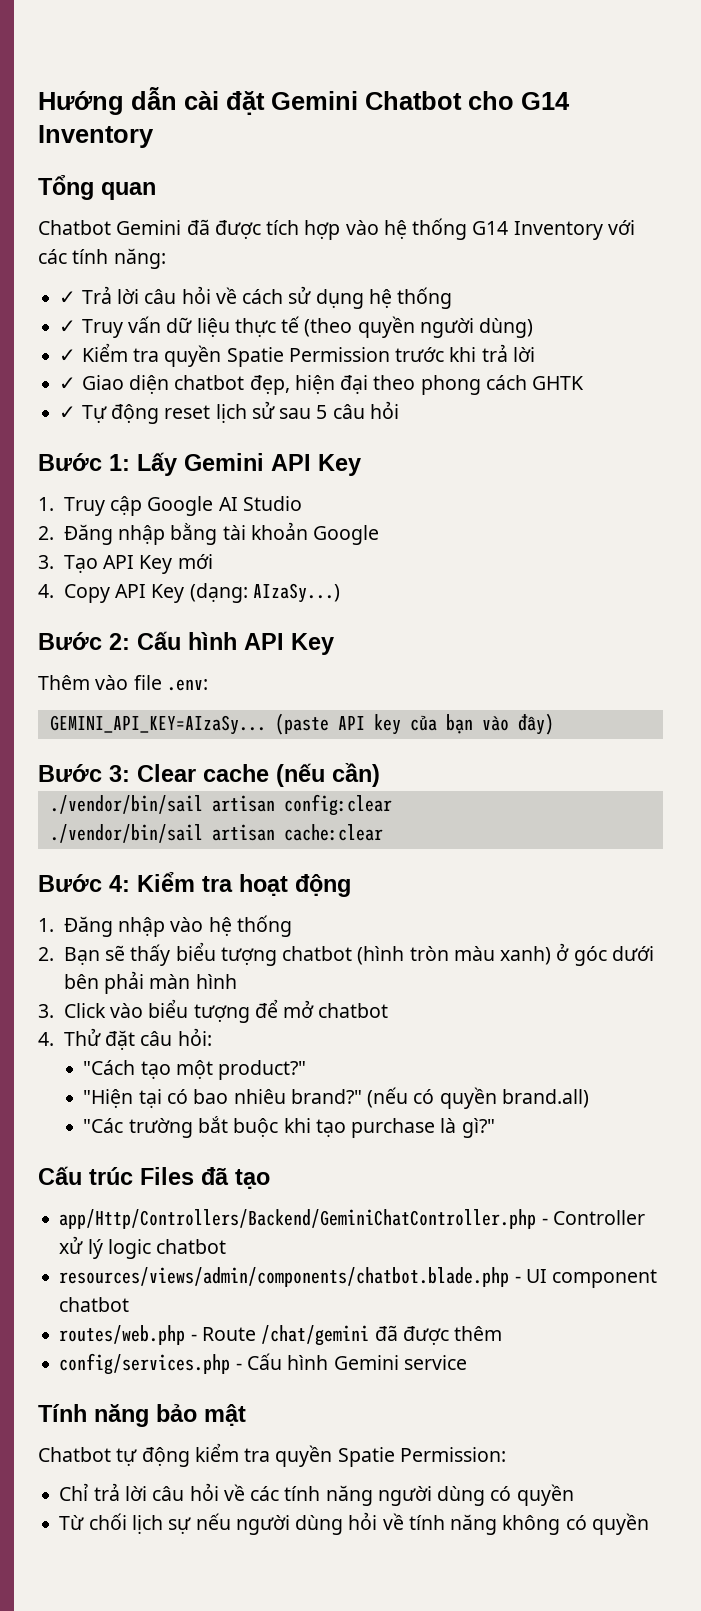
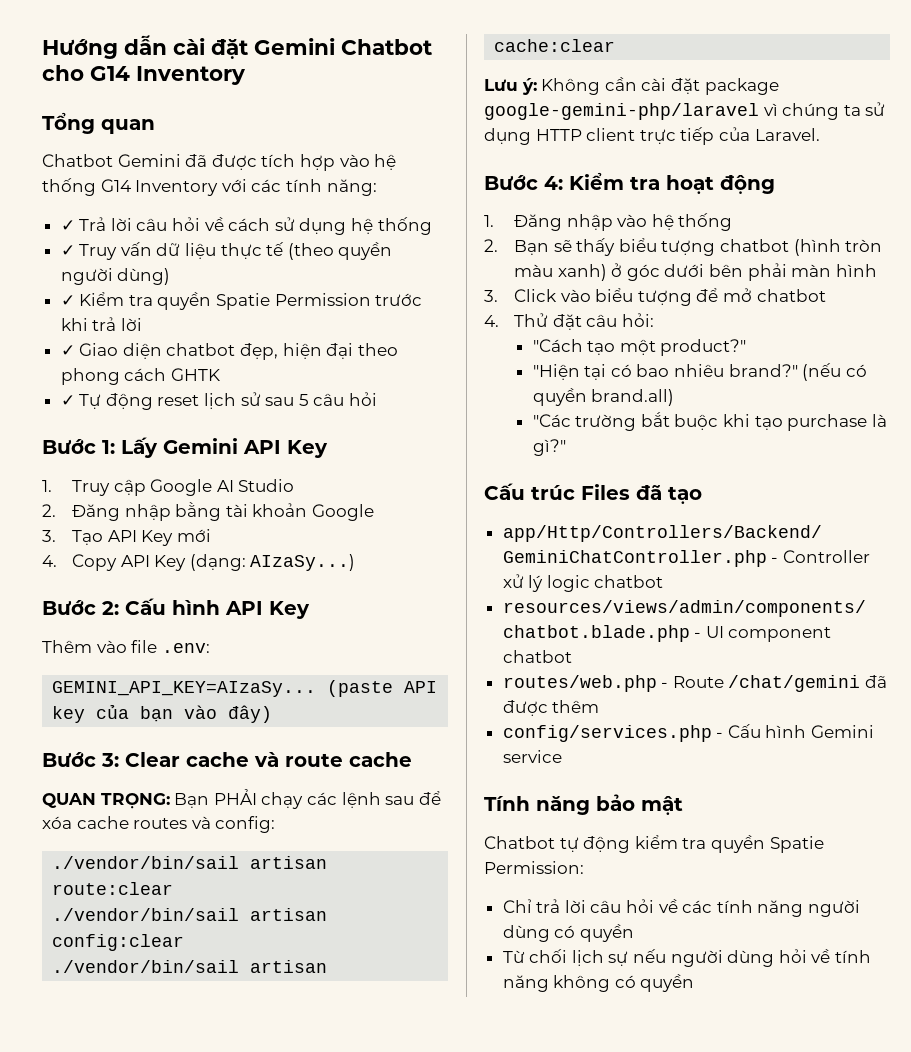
[276,763,380,787] (nếu cần) -> [254,752,412,767] [42,789,441,809] [42,816,276,833] [52,856,328,869] [52,882,174,895] và route cache // QUAN TRỌNG: Bạn PHẢI chạy các lệnh sau để xóa cache routes và config: // ./vendor/bin/sail artisan route:clear
(383, 832) none -> [484,77,779,95] [484,102,886,120] [484,127,820,145] // Lưu ý: Không cần cài đặt package google-gemini-php/laravel vì chúng ta sử dụng HTTP client trực tiếp của Laravel.

